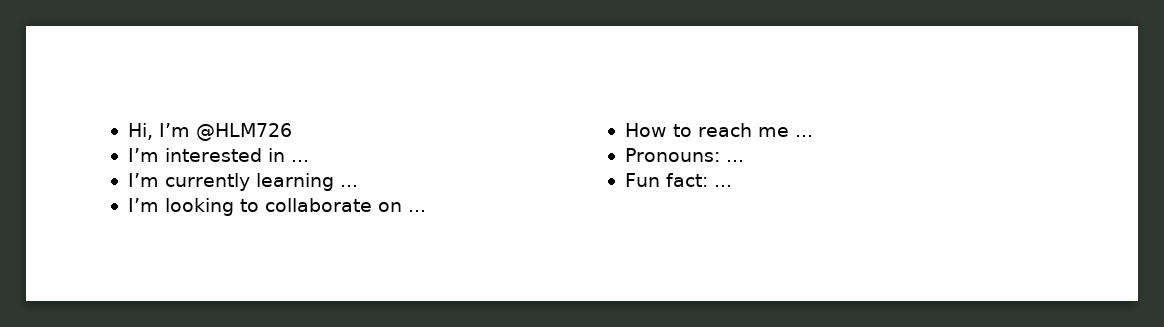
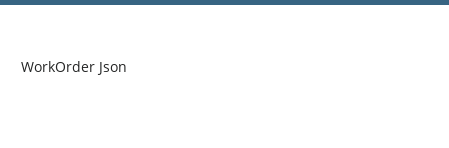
[127,123,292,141] [127,148,309,162] [127,173,358,191] [127,198,426,216] [624,123,813,137] [624,148,744,162] [624,173,732,187] Hi, I’m @HLM726 // I’m interested in ... // I’m currently learning ... // I’m looking to collaborate on ... // How to reach me ... // Pronouns: ... // Fun fact: ... -> [21,61,127,75] WorkOrder Json

